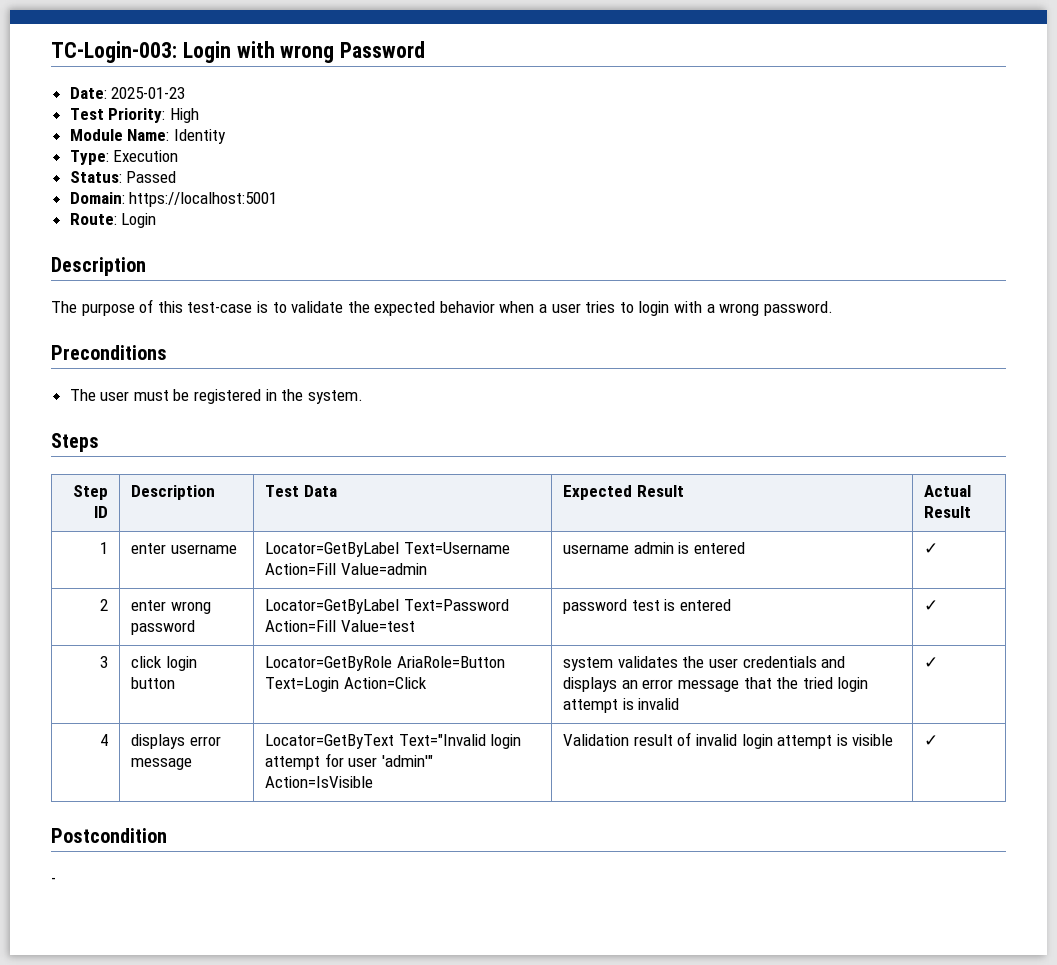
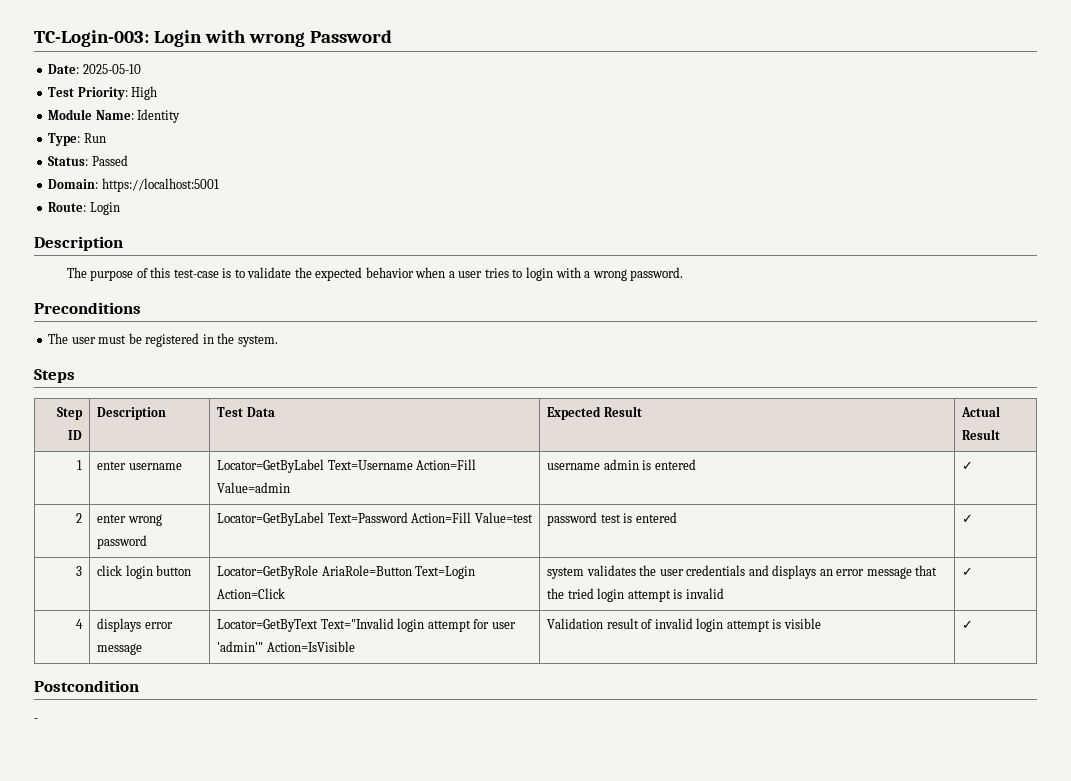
[111,87,186,99] 2025-01-23 -> [82,64,141,74] 2025-05-10
[113,150,179,162] Execution -> [83,133,106,143] Run

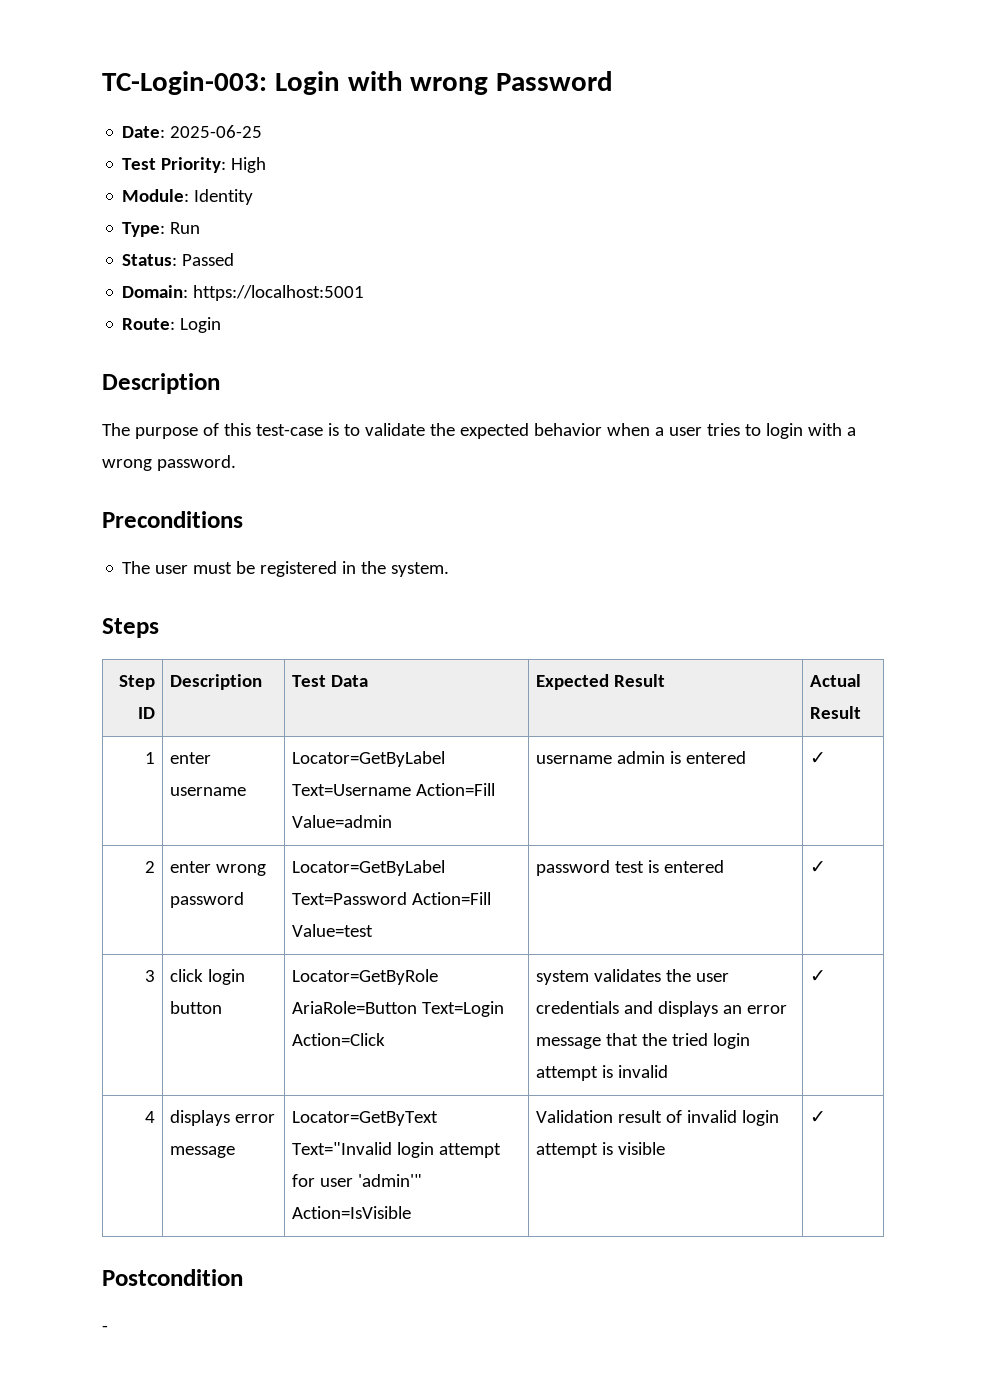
[82,64,141,74] 2025-05-10 -> [170,125,263,138] 2025-06-25
[48,109,134,120] Module Name: -> [122,189,190,202] Module:

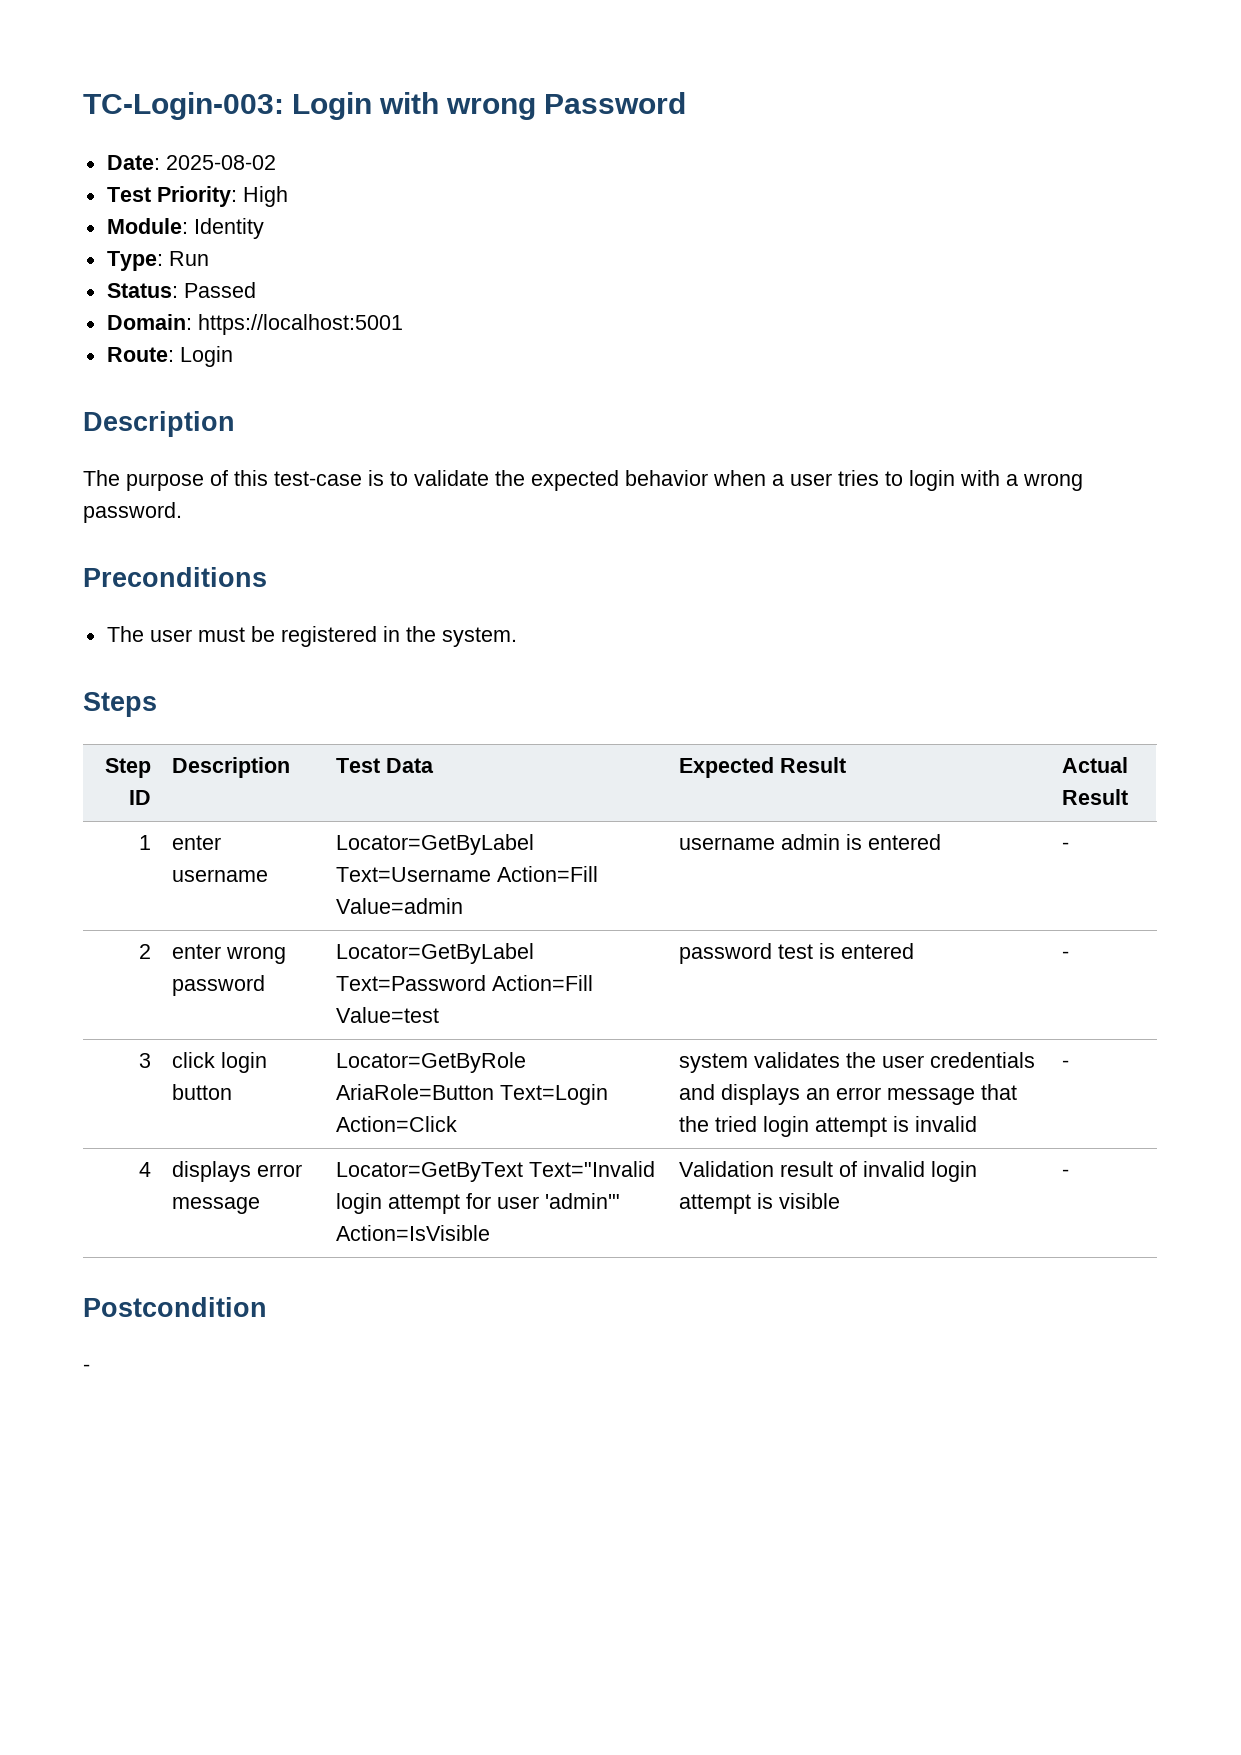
[170,125,263,138] 2025-06-25 -> [165,155,276,170] 2025-08-02
[809,752,826,764] ✓ -> [1062,842,1070,850] -
[809,861,826,873] ✓ -> [1062,951,1070,959] -
[809,970,826,982] ✓ -> [1062,1060,1070,1068] -
[809,1111,826,1123] ✓ -> [1062,1169,1070,1177] -

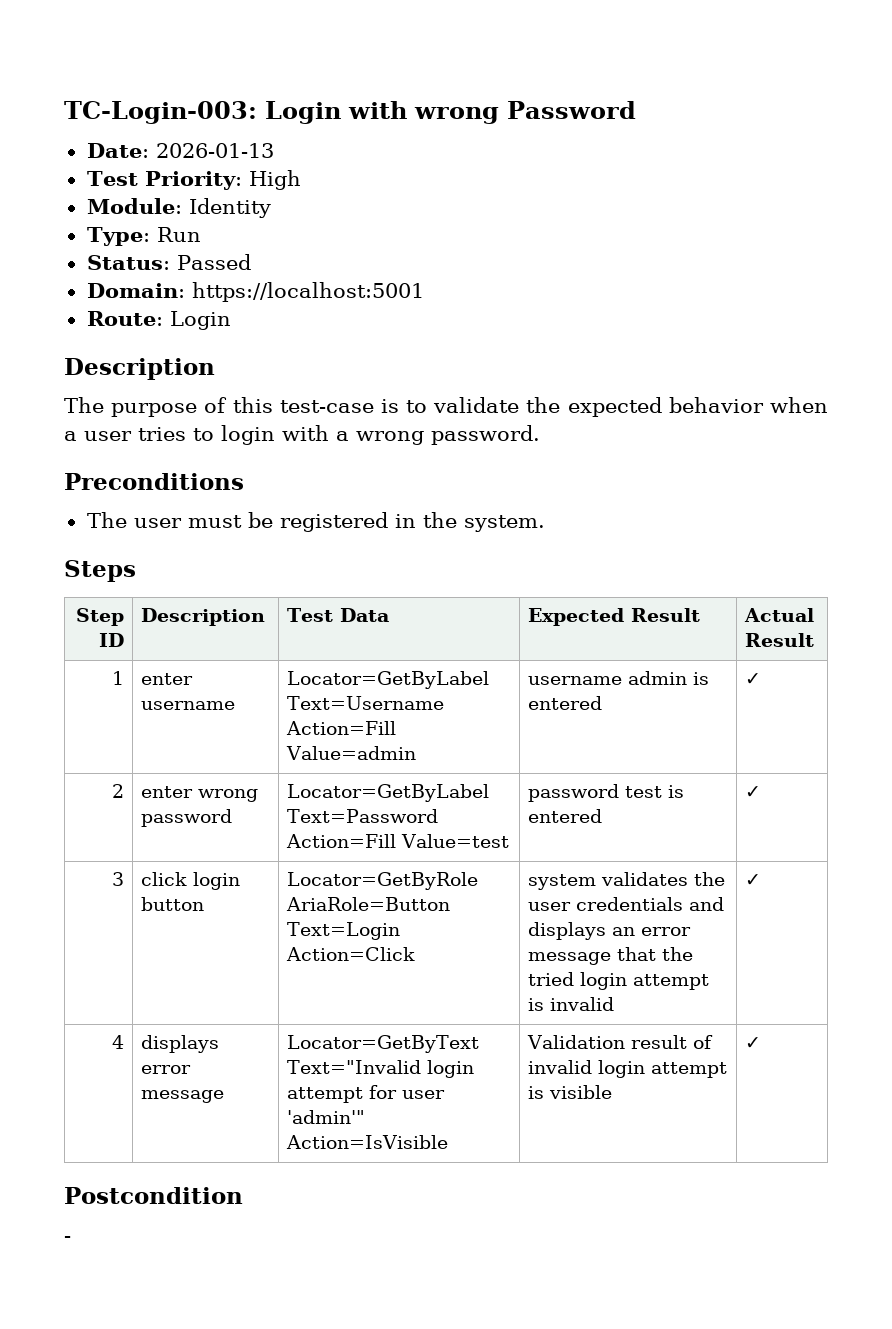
[165,155,276,170] 2025-08-02 -> [155,143,274,158] 2026-01-13
[1062,842,1070,850] - -> [745,673,762,685] ✓
[1062,951,1070,959] - -> [745,786,762,798] ✓
[1062,1060,1070,1068] - -> [745,874,762,886] ✓
[1062,1169,1070,1177] - -> [745,1037,762,1049] ✓

